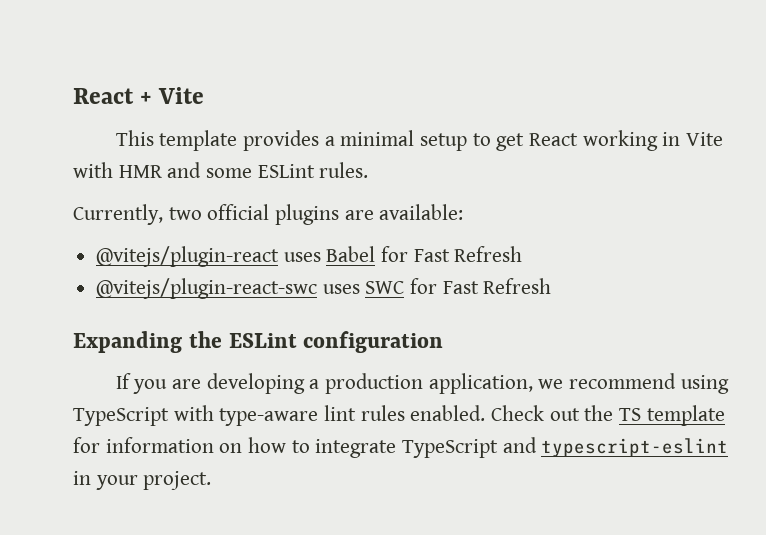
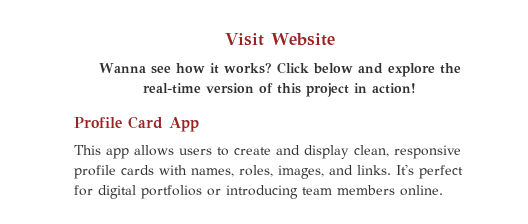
[73,87,205,104] [115,130,724,151] [73,162,369,178] [73,204,464,225] [96,246,523,267] [96,278,552,299] [73,331,444,353] [115,373,729,394] [73,405,725,426] [73,437,729,458] [73,471,212,490] React + Vite // This template provides a minimal setup to get React working in Vite with HMR and some ESLint rules. // Currently, two official plugins are available: // @vitejs/plugin-react uses Babel for Fast Refresh // @vitejs/plugin-react-swc uses SWC for Fast Refresh // Expanding the ESLint configuration // If you are developing a production application, we recommend using TypeScript with type-aware lint rules enabled. Check out the TS template for information on how to integrate TypeScript and typescript-eslint in your project. -> [224,33,335,46] [98,62,461,77] [143,83,416,97] [74,116,199,132] [74,145,461,159] [74,164,463,179] [74,185,443,199] Visit Website // Wanna see how it works? Click below and explore the real-time version of this project in action! // Profile Card App // This app allows users to create and display clean, responsive profile cards with names, roles, images, and links. It's perfect for digital portfolios or introducing team members online.

